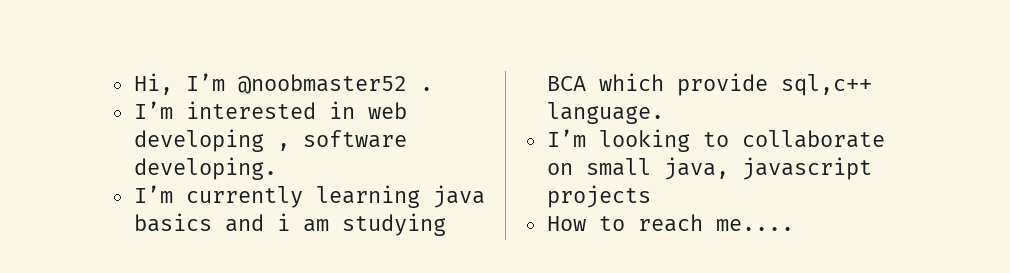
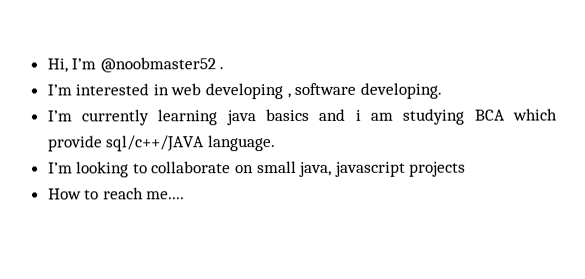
[780,74,872,96] sql,c++ -> [105,135,206,152] sql/c++/JAVA

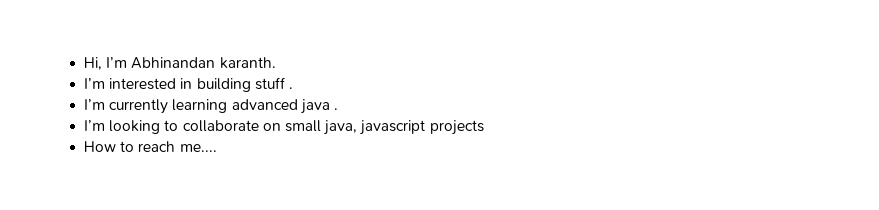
[99,57,225,73] @noobmaster52 . -> [131,57,276,69] Abhinandan karanth.
[170,82,442,100] [46,108,557,126] [46,135,276,152] web developing , software developing. // I’m currently learning java basics and i am studying BCA which provide sql/c++/JAVA language. -> [196,77,293,92] [84,99,338,114] building stuff . // I’m currently learning advanced java .

